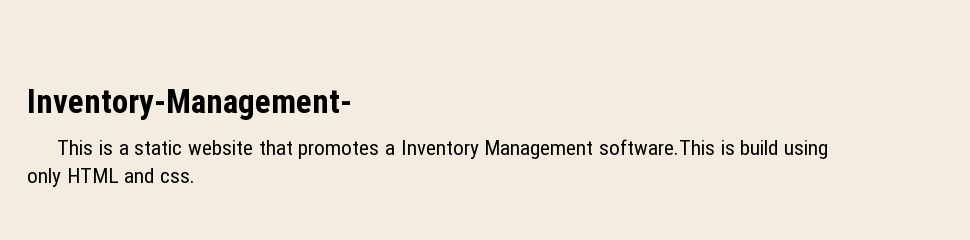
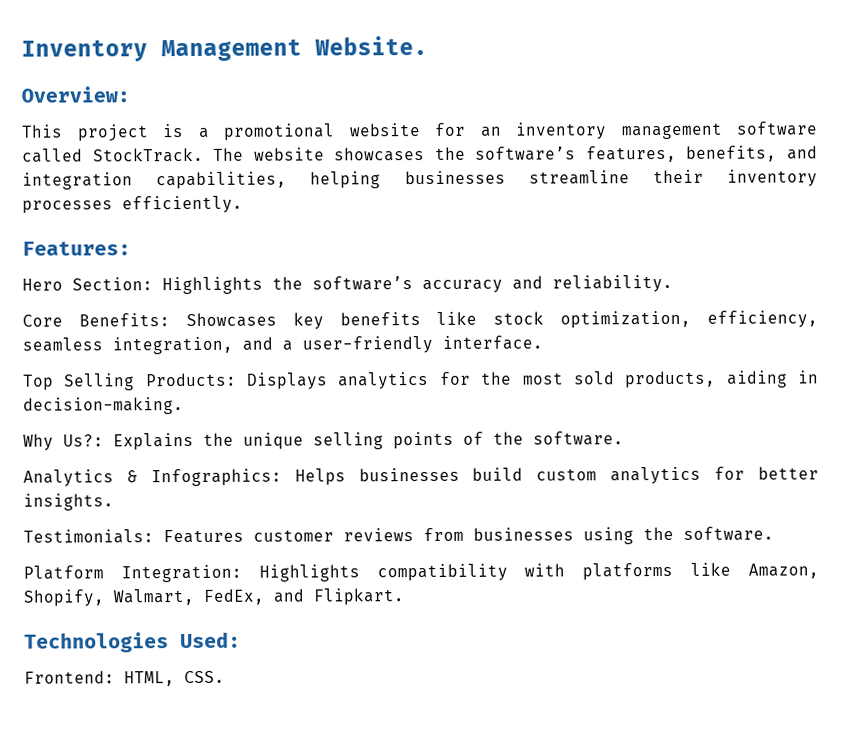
[27,89,352,120] Inventory-Management- -> [21,35,428,62] [21,86,130,103] Inventory Management Website. // Overview:
(94, 147) none -> [76,124,149,142] project
[134,139,829,159] [27,168,196,187] static website that promotes a Inventory Management software.This is build using only HTML and css. -> [223,121,818,141] [22,145,818,163] [22,169,818,190] [22,195,243,214] [22,241,131,256] [22,274,673,295] [22,310,818,330] [22,335,543,355] [23,370,820,391] [23,397,184,415] [23,431,624,451] [23,466,820,487] [23,493,114,511] [23,526,774,545] [23,562,819,583] [23,588,404,607] [24,631,241,653] [24,670,225,687] promotional website for an inventory management software called StockTrack. The website showcases the software’s features, benefits, and integration capabilities, helping businesses streamline their inventory processes efficiently. // Features: // Hero Section: Highlights the software’s accuracy and reliability. // Core Benefits: Showcases key benefits like stock optimization, efficiency, seamless integration, and a user-friendly interface. // Top Selling Products: Displays analytics for the most sold products, aiding in decision-making. // Why Us?: Explains the unique selling points of the software. // Analytics & Infographics: Helps businesses build custom analytics for better insights. // Testimonials: Features customer reviews from businesses using the software. // Platform Integration: Highlights compatibility with platforms like Amazon, Shopify, Walmart, FedEx, and Flipkart. // Technologies Used: // Frontend: HTML, CSS.

